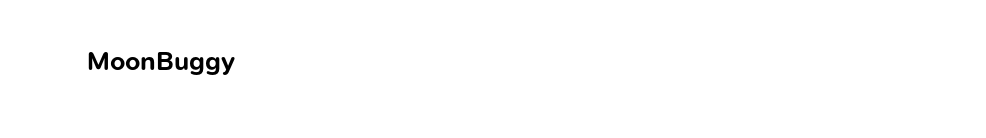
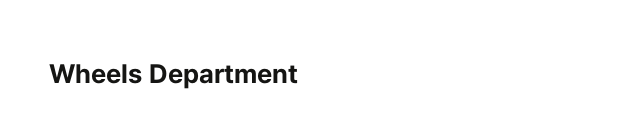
[87,52,235,75] MoonBuggy -> [49,64,299,89] Wheels Department

